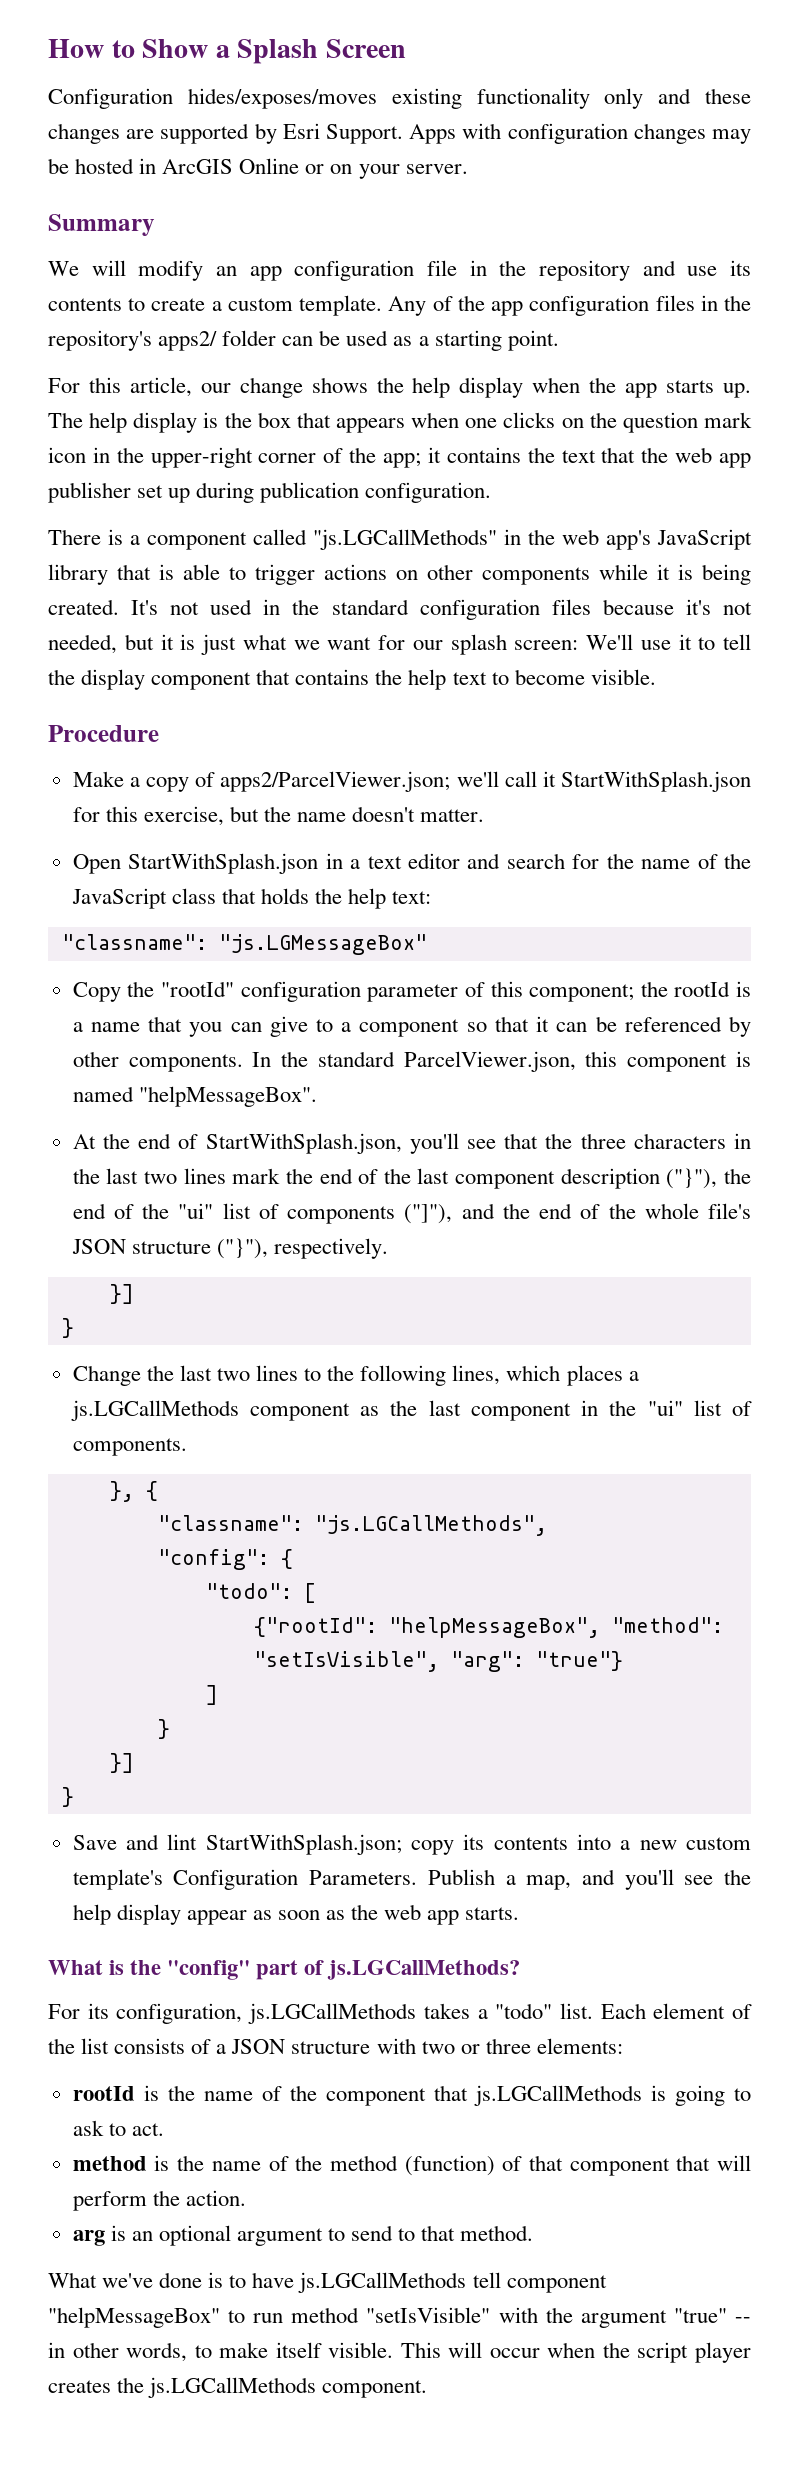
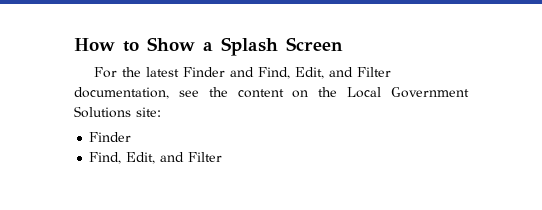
[48,88,752,109] [48,123,751,144] [48,158,468,179] [48,214,155,236] [48,260,751,281] [48,295,752,316] [48,330,559,351] [48,377,751,398] [48,412,752,433] [48,447,752,468] [48,482,492,503] [48,529,752,550] [48,564,751,585] [48,599,753,620] [48,634,751,655] [48,669,656,690] [48,725,159,742] [72,771,751,792] [72,806,485,826] [72,853,751,874] [71,888,432,909] [61,934,427,955] [72,981,751,1002] [72,1016,751,1037] [72,1051,751,1072] [72,1086,317,1107] [72,1133,751,1154] [72,1168,751,1189] [72,1203,751,1224] [71,1238,388,1259] [109,1284,134,1304] [61,1318,74,1338] [72,1365,639,1386] [70,1400,753,1421] [72,1438,187,1456] [109,1481,158,1502] [157,1515,547,1536] [157,1549,293,1570] [205,1583,316,1603] [253,1617,723,1638] [253,1651,623,1672] [205,1685,218,1705] [157,1719,170,1739] [109,1753,134,1773] [61,1787,74,1807] [72,1834,752,1855] [72,1869,752,1890] [72,1904,520,1925] [48,1960,521,1980] [48,2003,753,2024] [48,2038,623,2054] [72,2085,751,2106] [72,2120,164,2136] [72,2155,751,2176] [72,2190,246,2211] [72,2225,534,2246] [48,2272,607,2293] [48,2307,751,2328] [48,2342,752,2363] [48,2377,428,2398] Configuration hides/exposes/moves existing functionality only and these changes are supported by Esri Support. Apps with configuration changes may be hosted in ArcGIS Online or on your server. // Summary // We will modify an app configuration file in the repository and use its contents to create a custom template. Any of the app configuration files in the repository's apps2/ folder can be used as a starting point. // For this article, our change shows the help display when the app starts up. The help display is the box that appears when one clicks on the question mark icon in the upper-right corner of the app; it contains the text that the web app publisher set up during publication configuration. // There is a component called "js.LGCallMethods" in the web app's JavaScript library that is able to trigger actions on other components while it is being created. It's not used in the standard configuration files because it's not needed, but it is just what we want for our splash screen: We'll use it to tell the display component that contains the help text to become visible. // Procedure // Make a copy of apps2/ParcelViewer.json; we'll call it StartWithSplash.json for this exercise, but the name doesn't matter. // Open StartWithSplash.json in a text editor and search for the name of the JavaScript class that holds the help text: // "classname": "js.LGMessageBox" // Copy the "rootId" configuration parameter of this component; the rootId is a name that you can give to a component so that it can be referenced by other components. In the standard ParcelViewer.json, this component is named "helpMessageBox". // At the end of StartWithSplash.json, you'll see that the three characters in the last two lines mark the end of the last component description ("}"), the end of the "ui" list of components ("]"), and the end of the whole file's JSON structure ("}"), respectively. // }] // } // Change the last two lines to the following lines, which places a js.LGCallMethods component as the last component in the "ui" list of components. // }, { // "classname": "js.LGCallMethods", // "config": { // "todo": [ // {"rootId": "helpMessageBox", "method": "setIsVisible", "arg": "true"} // ] // } // }] // } // Save and lint StartWithSplash.json; copy its contents into a new custom template's Configuration Parameters. Publish a map, and you'll see the help display appear as soon as the web app starts. // What is the "config" part of js.LGCallMethods? // For its configuration, js.LGCallMethods takes a "todo" list. Each element of the list consists of a JSON structure with two or three elements: // rootId is the name of the component that js.LGCallMethods is going to ask to act. // method is the name of the method (function) of that component that will perform the action. // arg is an optional argument to send to that method. // What we've done is to have js.LGCallMethods tell component "helpMessageBox" to run method "setIsVisible" with the argument "true" -- in other words, to make itself visible. This will occur when the script player creates the js.LGCallMethods component. -> [94,67,392,79] [74,87,469,99] [74,106,161,118] [89,132,132,142] [89,152,223,164] For the latest Finder and Find, Edit, and Filter documentation, see the content on the Local Government Solutions site: // Finder // Find, Edit, and Filter

